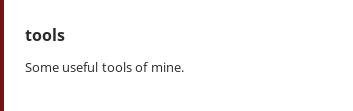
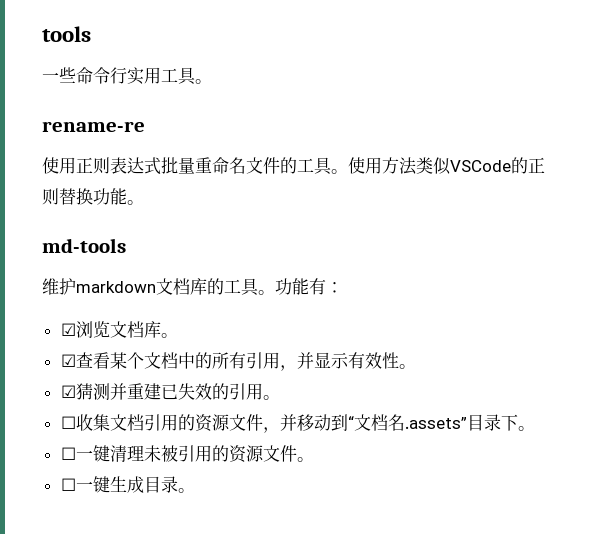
[25,62,184,72] Some useful tools of mine. -> [42,67,212,85] [42,121,145,132] [42,157,545,175] [42,188,144,205] [42,238,126,253] [42,278,343,296] [60,321,178,338] [60,352,416,371] [60,383,280,400] [60,414,535,433] [60,445,314,463] [60,476,195,493] 一些命令行实用工具。 // rename-re // 使用正则表达式批量重命名文件的工具。使用方法类似VSCode的正则替换功能。 // md-tools // 维护markdown文档库的工具。功能有： // ☑浏览文档库。 // ☑查看某个文档中的所有引用，并显示有效性。 // ☑猜测并重建已失效的引用。 // ☐收集文档引用的资源文件，并移动到“文档名.assets”目录下。 // ☐一键清理未被引用的资源文件。 // ☐一键生成目录。

